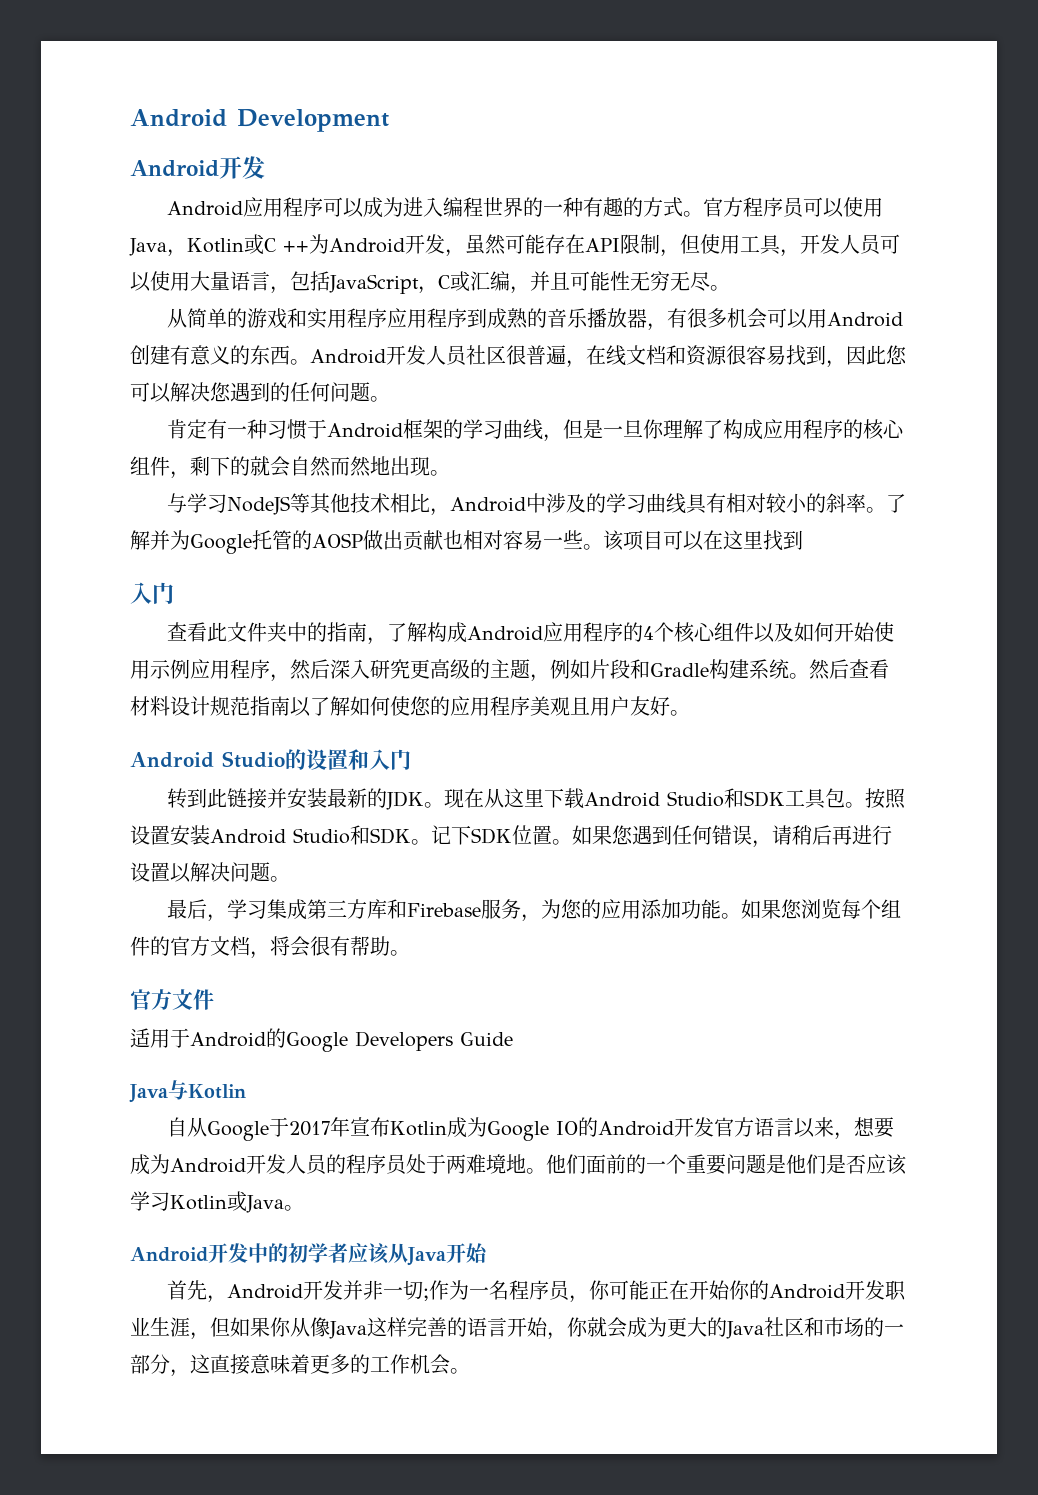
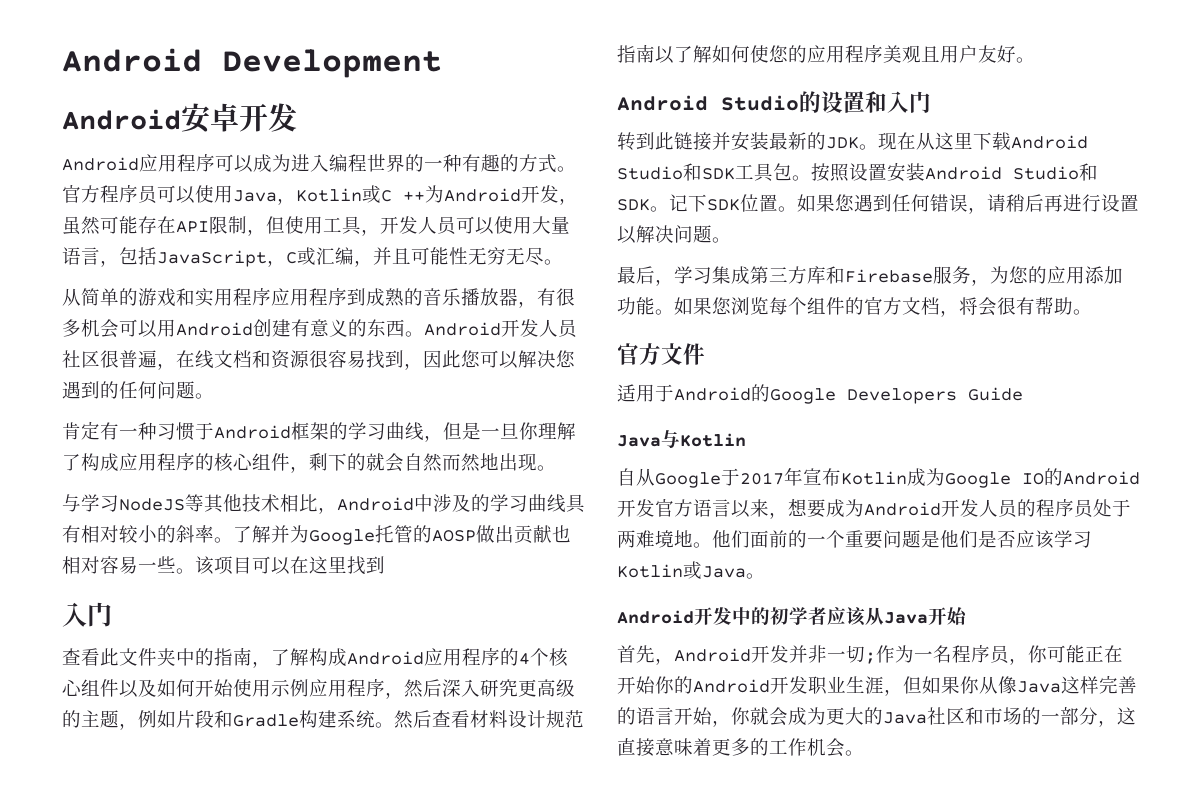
(219, 168) none -> [181,103,239,133] 安卓

